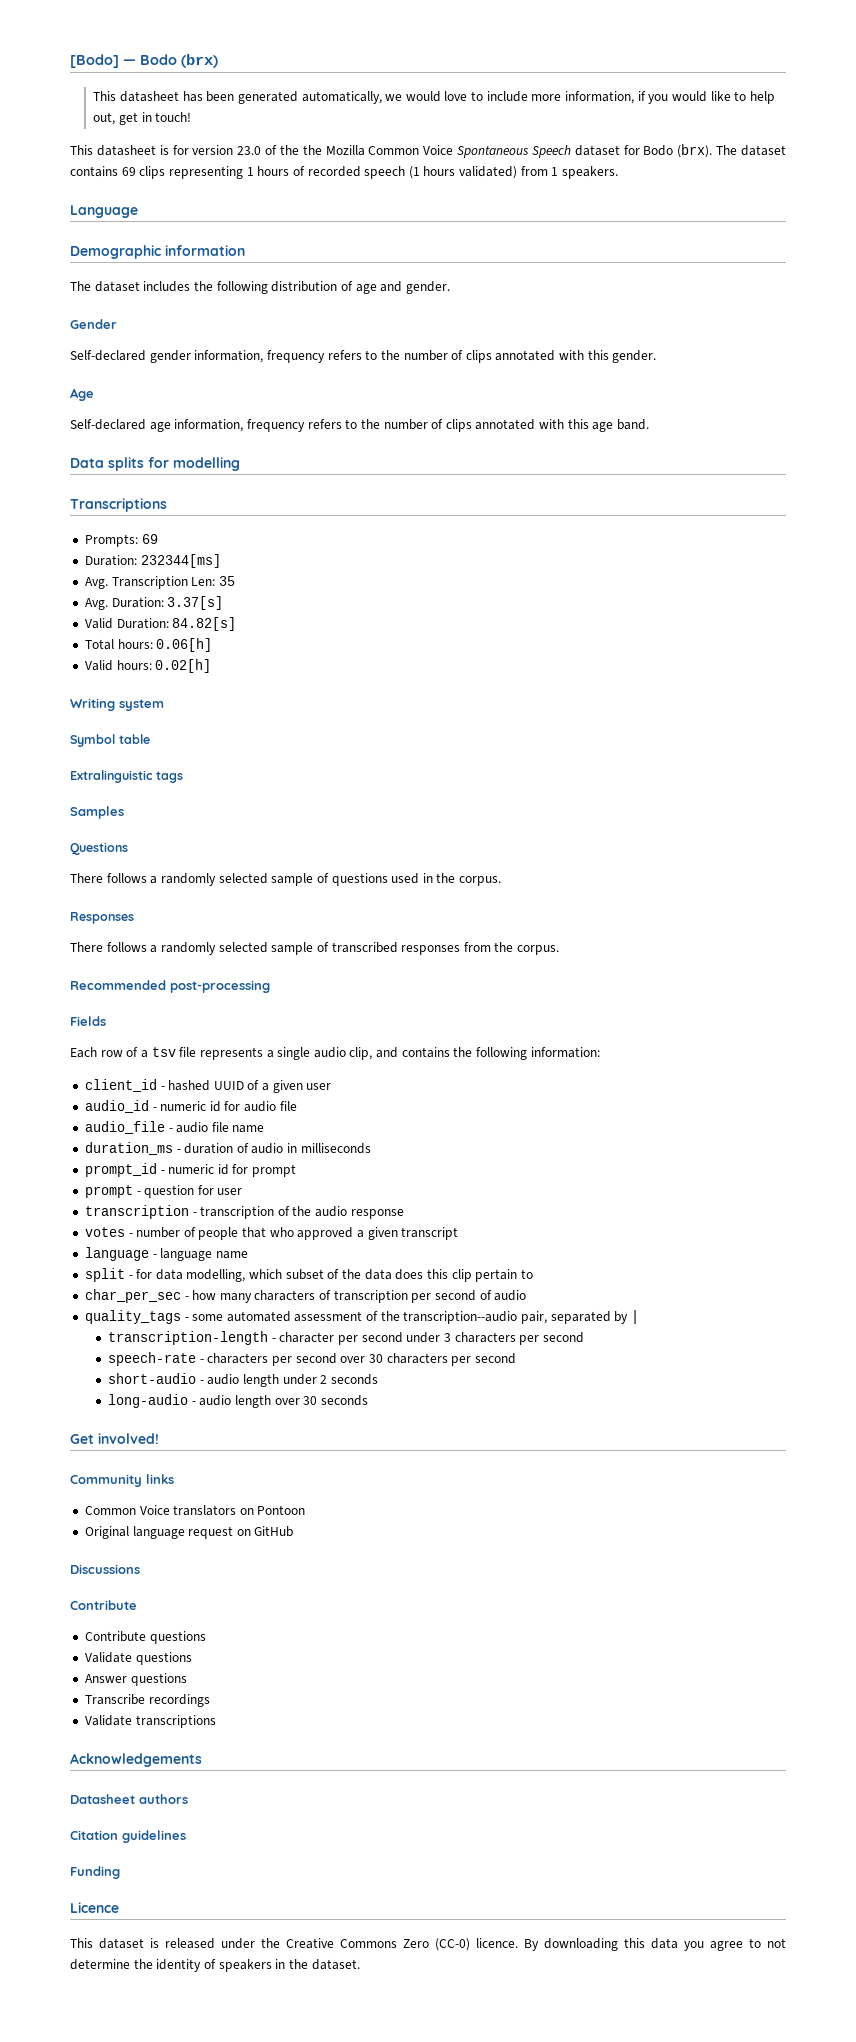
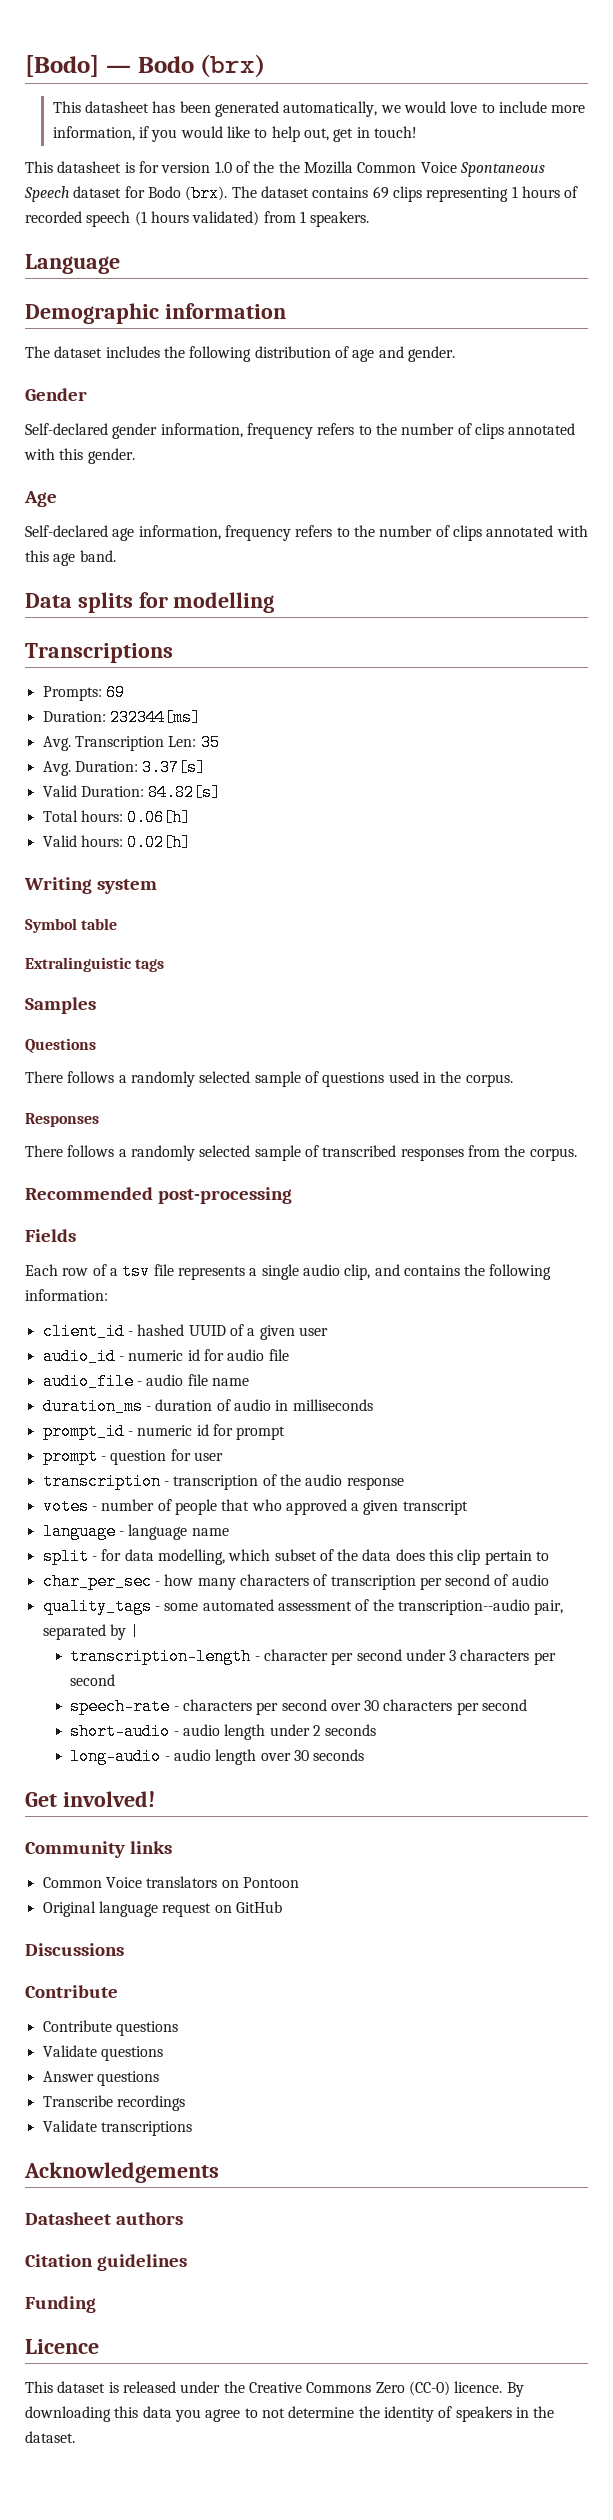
[237,146,262,155] 23.0 -> [214,161,232,173] 1.0

